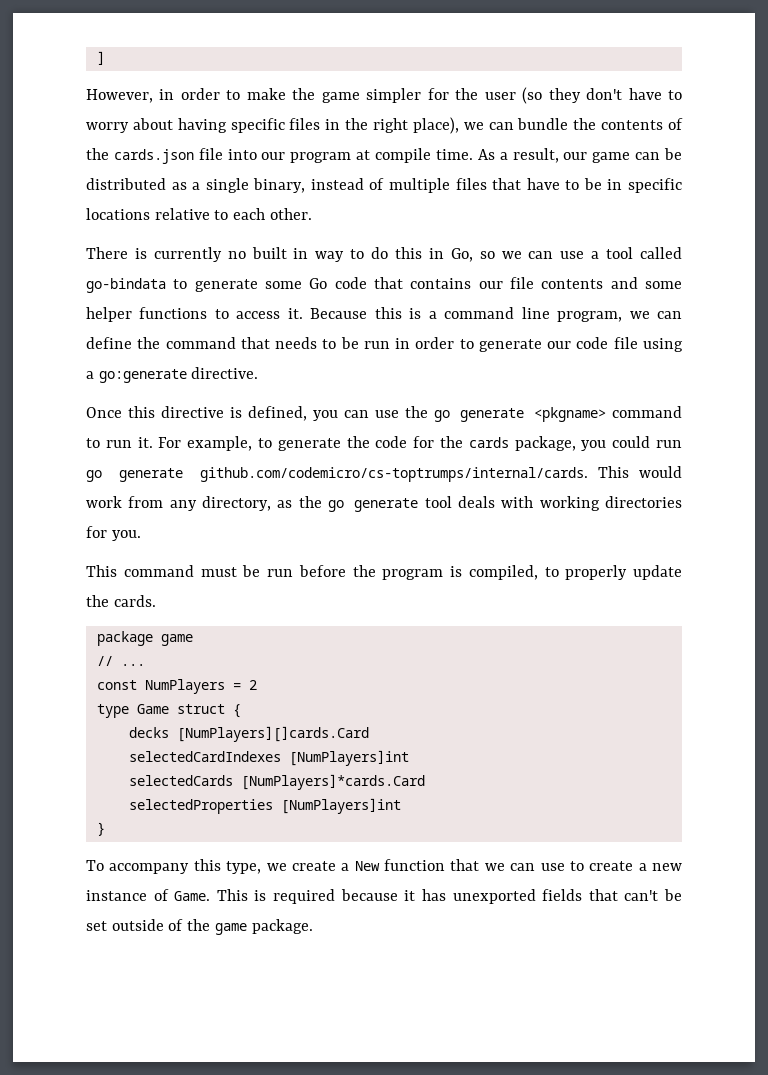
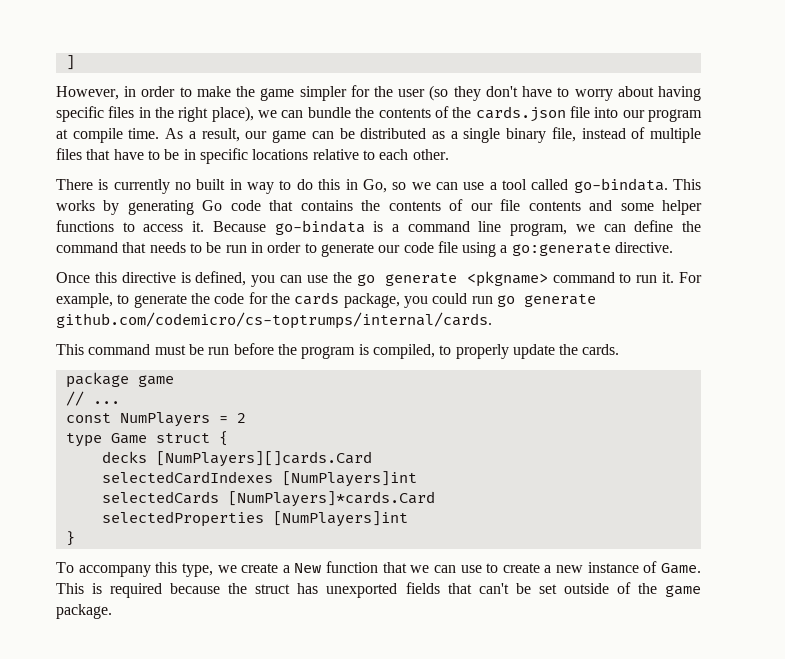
[253,178,306,193] binary, -> [506,127,576,143] binary file,
[86,278,302,293] go-bindata to generate some -> [573,178,702,193] [56,200,194,215] go-bindata. This works by generating
(472, 283) none -> [361,199,464,211] the contents of
[374,307,402,319] this -> [274,220,365,235] go-bindata
[597,466,682,478] [86,496,682,512] [86,526,141,541] This would work from any directory, as the go generate tool deals with working directories for you. -> (492, 320) none
[404,890,416,901] it -> [228,583,291,594] the struct

